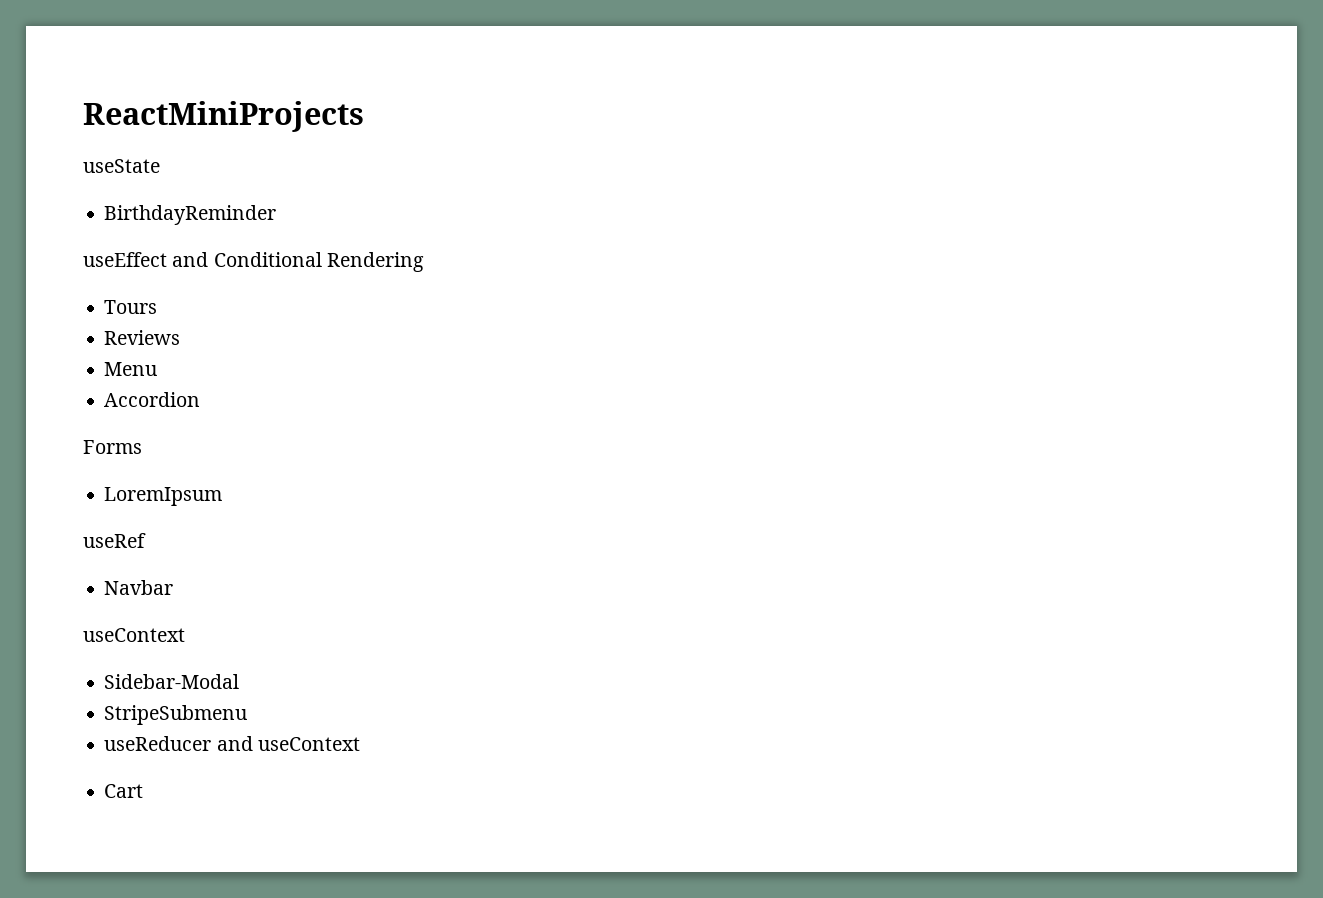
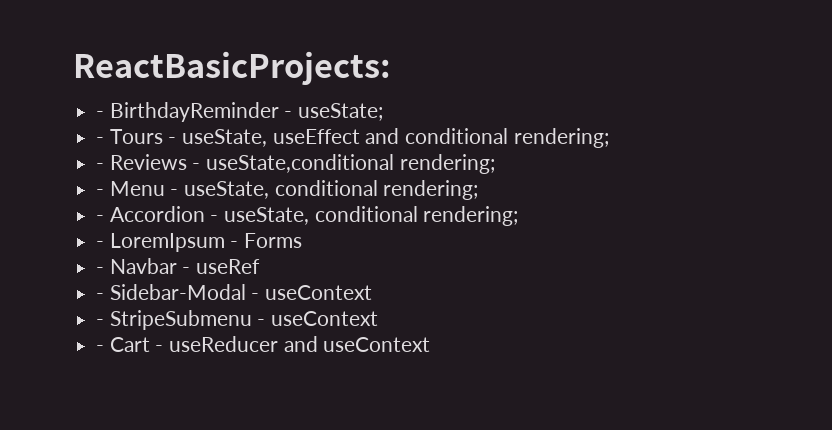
[83,101,364,132] [83,159,160,173] [104,205,277,225] [83,252,424,272] [104,300,158,314] [104,330,181,345] [104,362,158,376] [104,392,201,407] [83,440,142,454] [104,487,223,506] [83,533,146,548] [104,580,174,595] [83,628,185,642] [104,674,240,689] [104,705,248,725] ReactMiniProjects // useState // BirthdayReminder // useEffect and Conditional Rendering // Tours // Reviews // Menu // Accordion // Forms // LoremIpsum // useRef // Navbar // useContext // Sidebar-Modal // StripeSubmenu // -> [73,51,391,85] [96,102,384,122] [96,128,609,148] [96,154,495,174] [96,180,479,200] [96,206,519,226] [96,233,303,252] [96,258,261,274] [96,284,373,300] [96,310,379,330] [96,337,164,352] ReactBasicProjects: // - BirthdayReminder - useState; // - Tours - useState, useEffect and conditional rendering; // - Reviews - useState,conditional rendering; // - Menu - useState, conditional rendering; // - Accordion - useState, conditional rendering; // - LoremIpsum - Forms // - Navbar - useRef // - Sidebar-Modal - useContext // - StripeSubmenu - useContext // - Cart -
[104,784,144,798] // Cart -> (431, 344) none

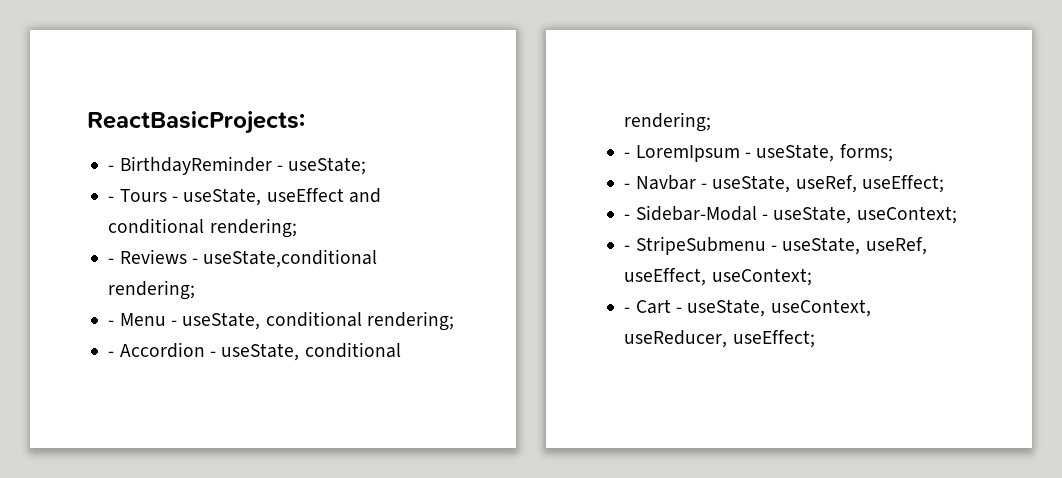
[244,233,303,248] Forms -> [756,144,893,162] useState, forms;
[196,259,261,274] useRef -> [712,175,944,193] useState, useRef, useEffect;
[265,285,373,300] useContext -> [773,206,957,224] useState, useContext;
[271,311,379,326] useContext -> [782,237,927,255] [624,268,812,286] useState, useRef, useEffect, useContext;
[169,336,431,352] useReducer and useContext -> [687,299,871,317] [624,330,815,348] useState, useContext, useReducer, useEffect;

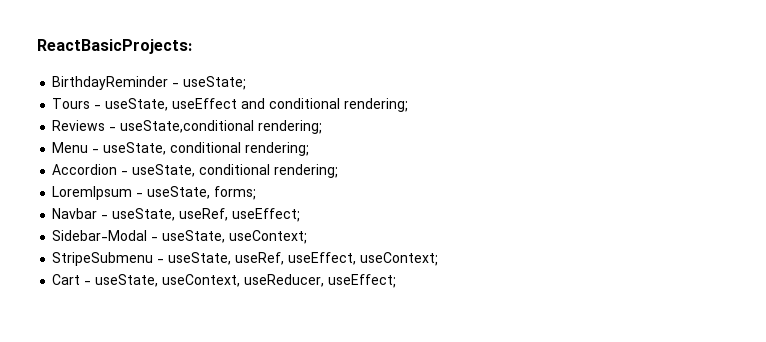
[108,165,115,171] - -> (192, 46) none
[108,196,115,202] - -> (247, 83) none
[108,258,115,264] - -> (409, 105) none
[108,320,115,326] - -> (323, 127) none
[108,351,115,357] - -> (310, 149) none
[624,152,631,158] - -> (339, 171) none
[624,183,631,189] - -> (257, 193) none
[624,214,631,220] - -> (301, 215) none
[624,245,631,251] - -> (308, 237) none
[624,307,631,313] - -> (439, 259) none

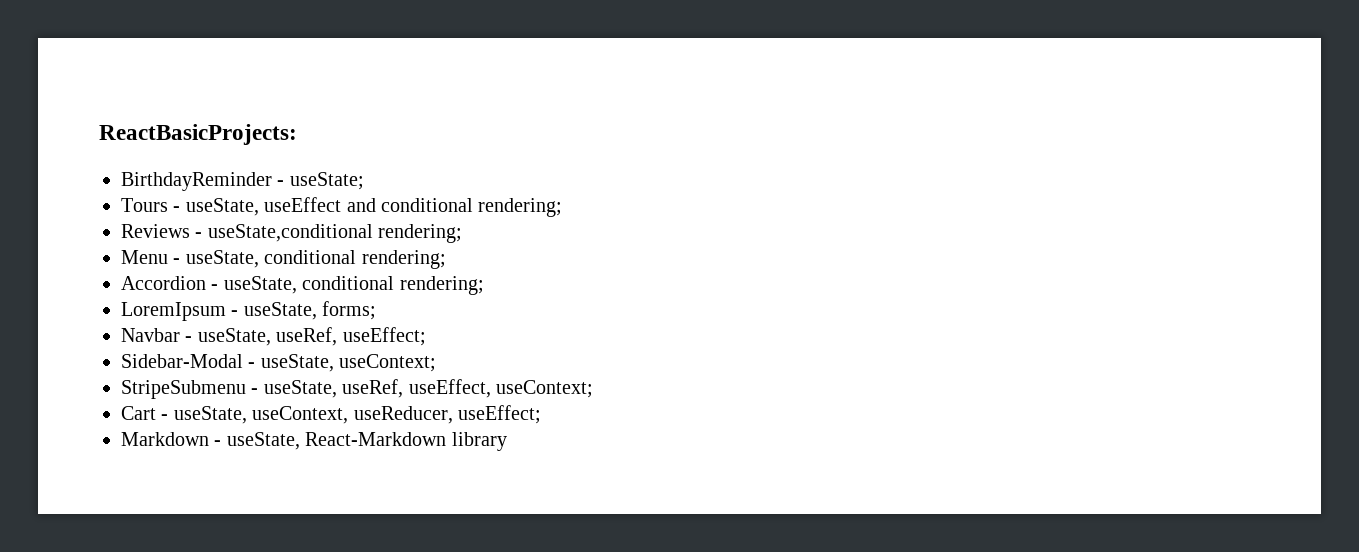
(397, 281) none -> [121,432,507,451] // Markdown - useState, React-Markdown library

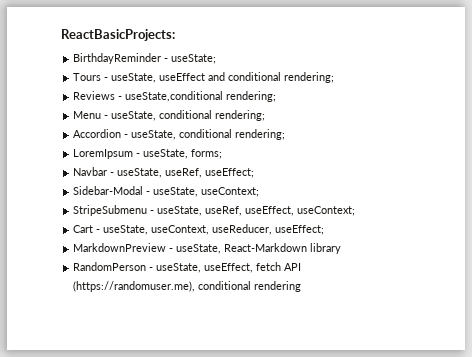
[121,432,209,446] Markdown -> [73,243,167,252] MarkdownPreview
(507, 441) none -> [73,262,302,273] [73,281,302,292] // RandomPerson - useState, useEffect, fetch API (https://randomuser.me), conditional rendering

